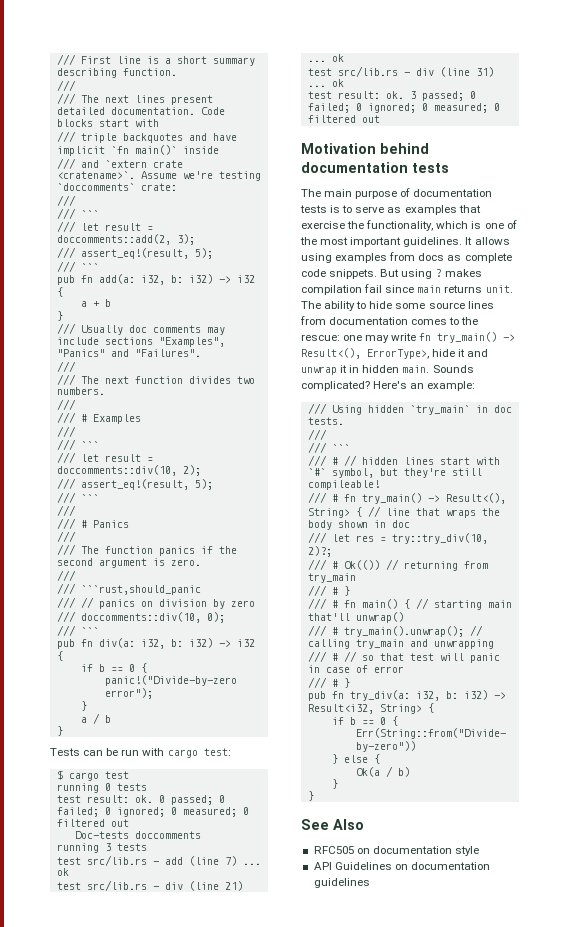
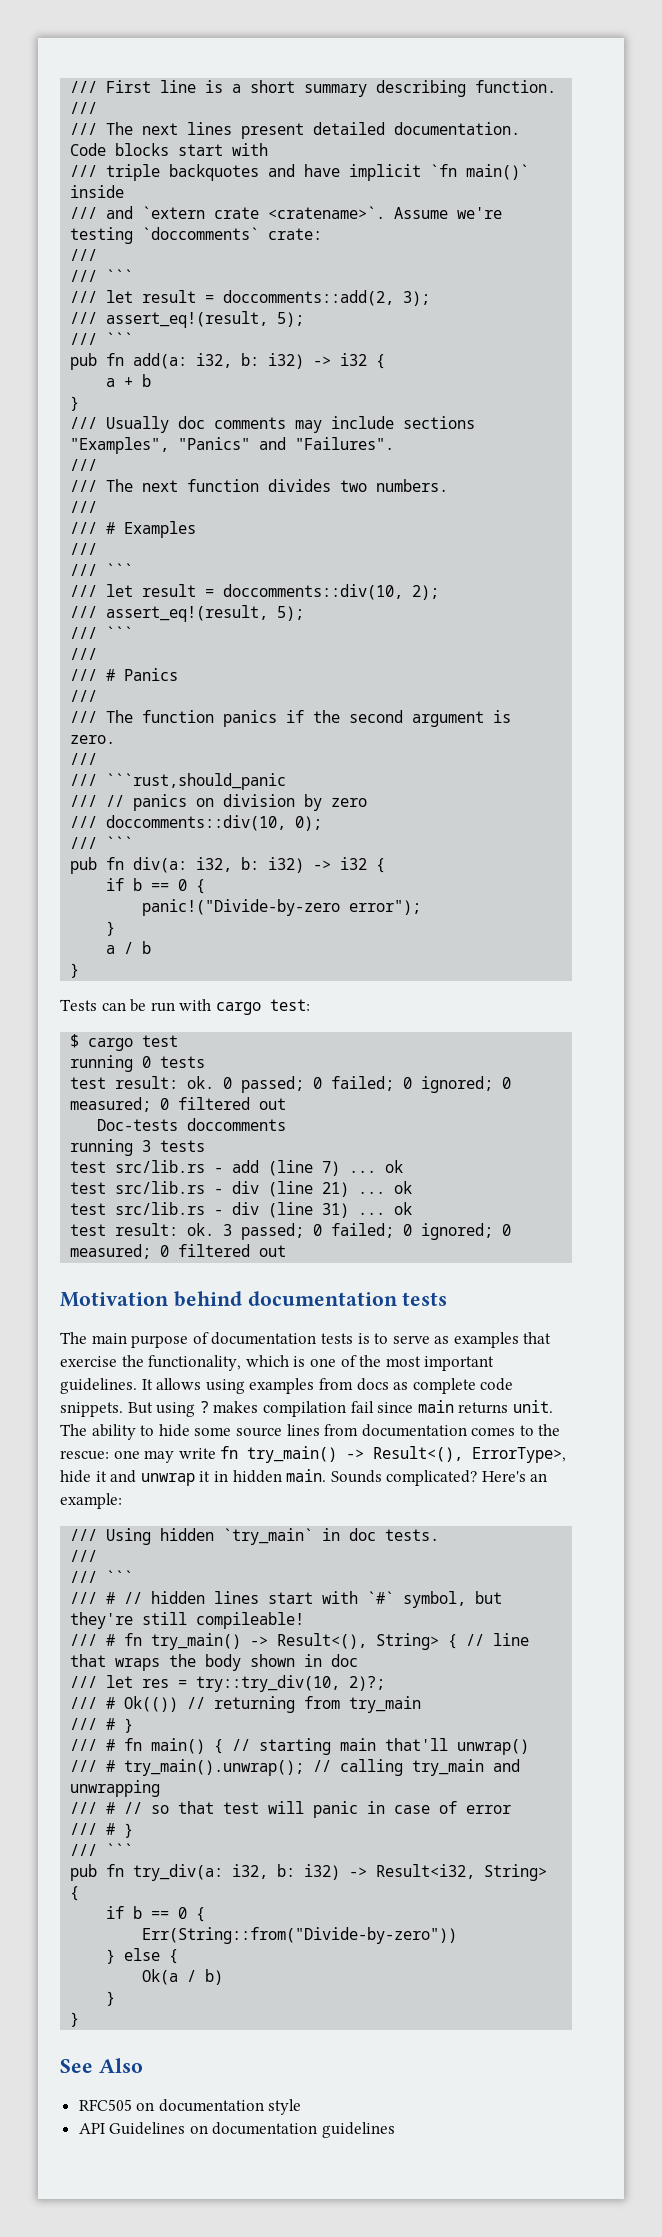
(350, 683) none -> [70,1843,134,1856] // /// ```

